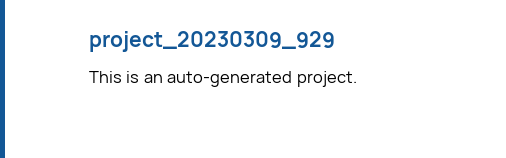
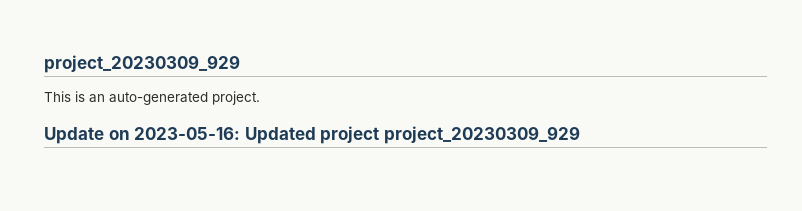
(357, 79) none -> [44,126,580,144] // Update on 2023-05-16: Updated project project_20230309_929

